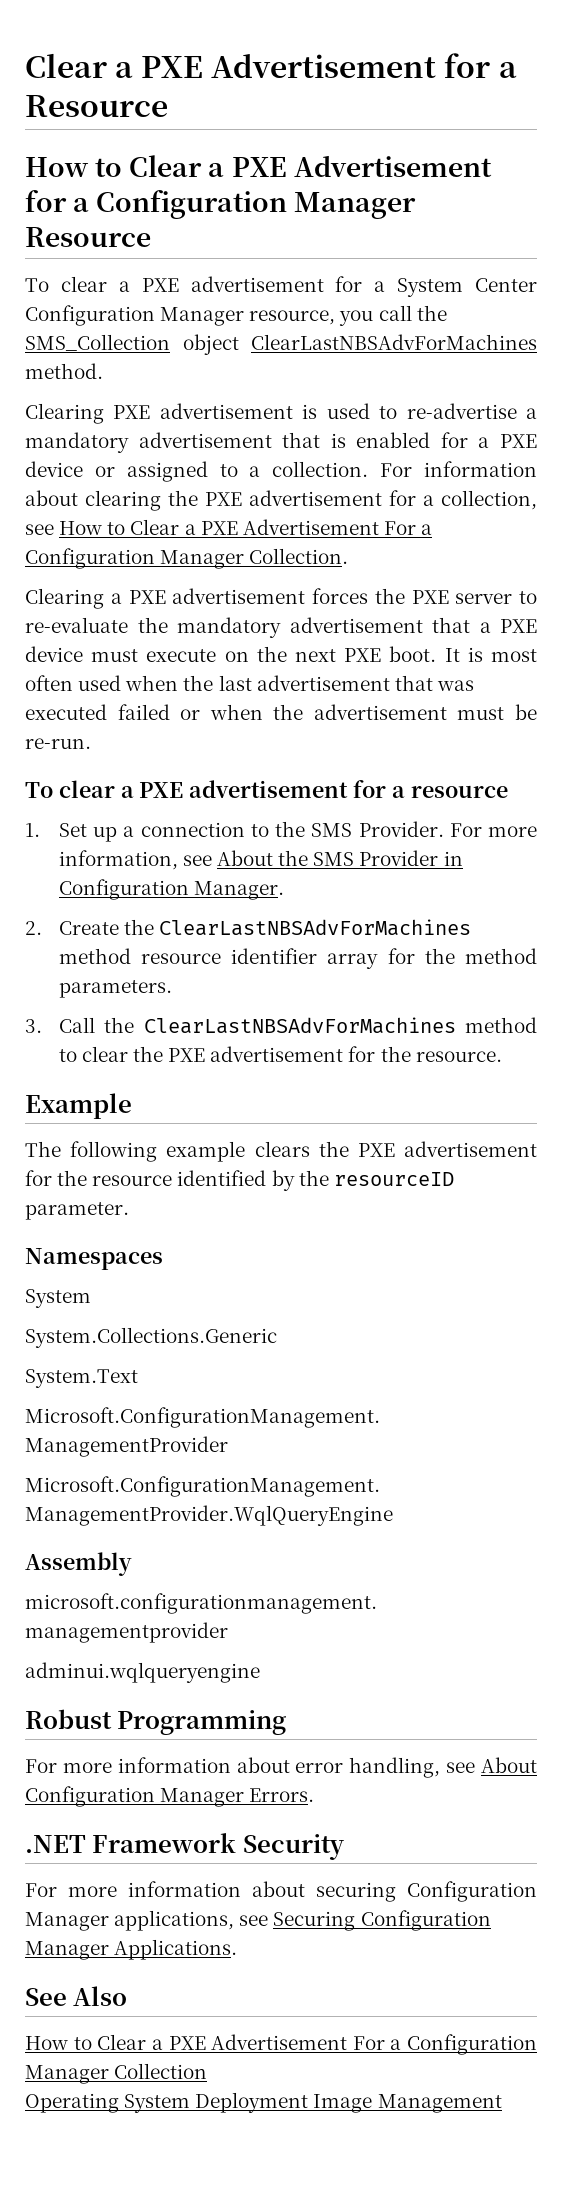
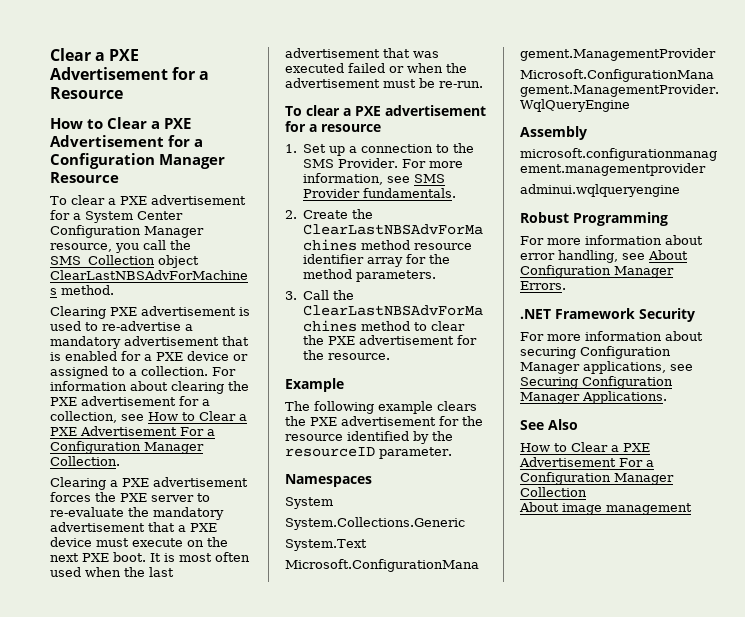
[217,850,463,866] [58,879,284,900] About the SMS Provider in Configuration Manager. -> [414,174,446,183] [303,188,457,198] SMS Provider fundamentals.
[25,2092,502,2113] Operating System Deployment Image Management -> [519,502,692,515] About image management

